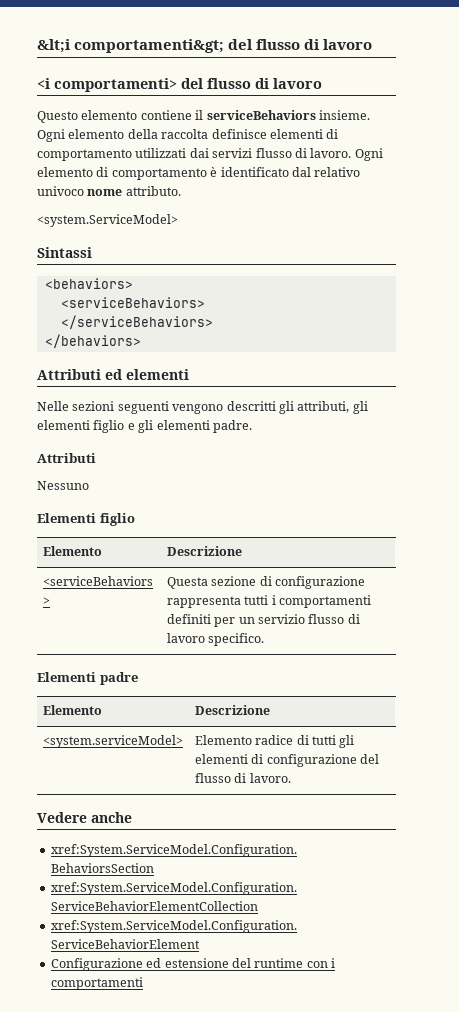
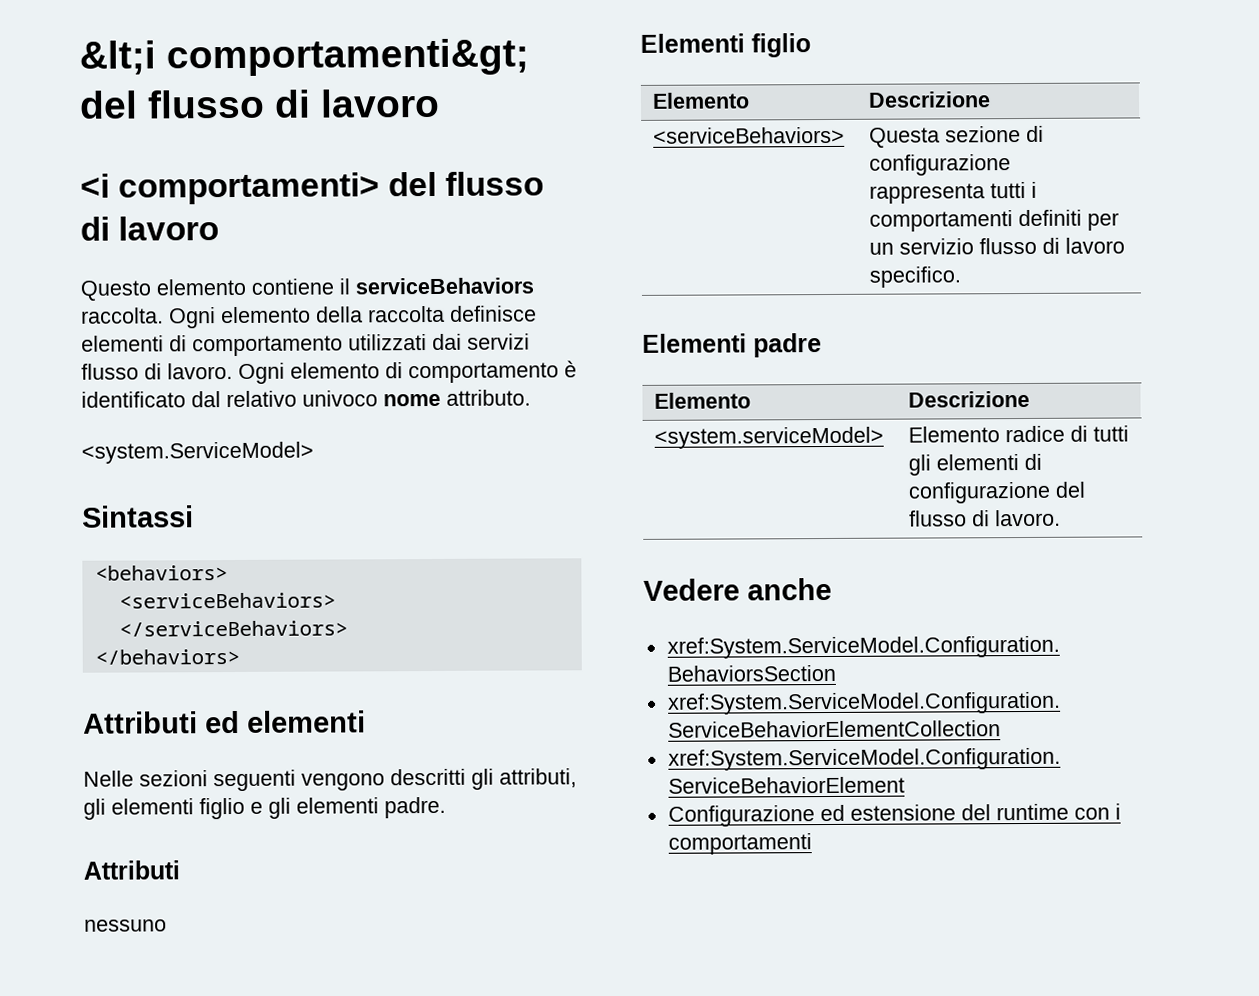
[318,110,370,120] insieme. -> [81,307,164,324] raccolta.
[37,481,89,490] Nessuno -> [84,919,167,932] nessuno
[42,576,153,586] [42,597,50,605] <serviceBehaviors > -> [653,126,846,144] <serviceBehaviors>

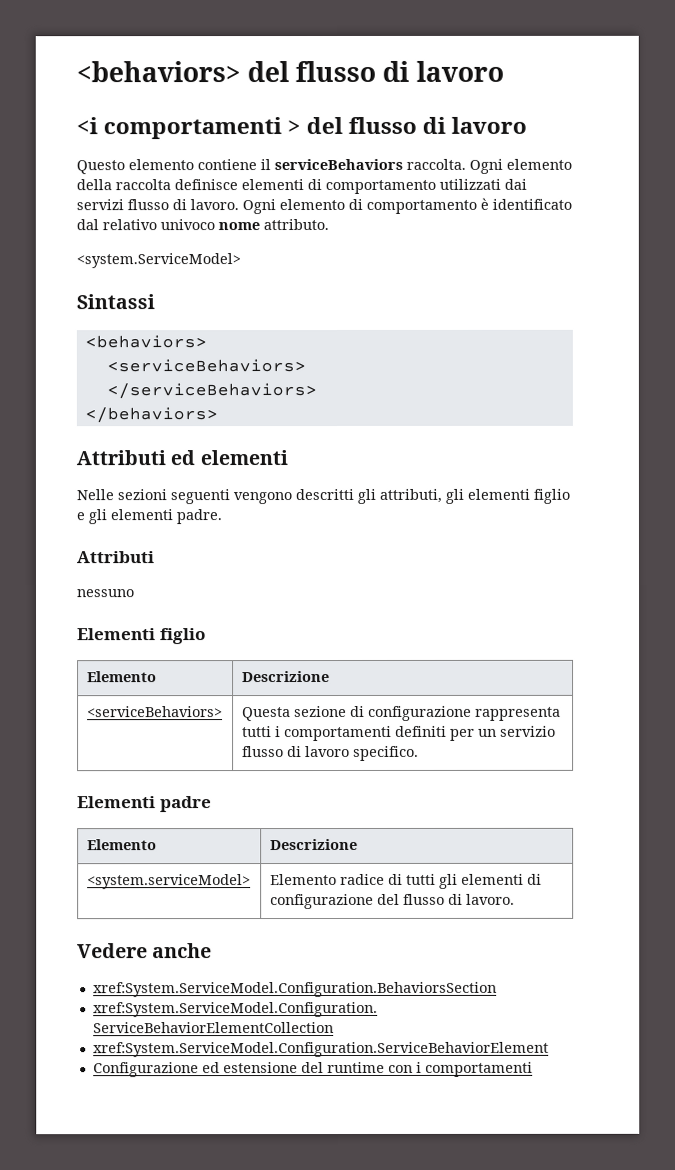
[79,38,529,77] &lt;i comportamenti&gt; -> [76,61,241,83] <behaviors>
[118,172,381,205] comportamenti> -> [103,117,302,140] comportamenti >

